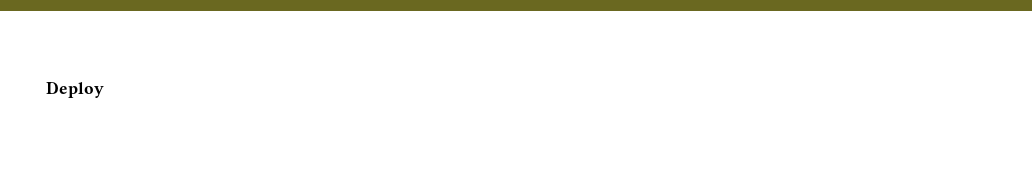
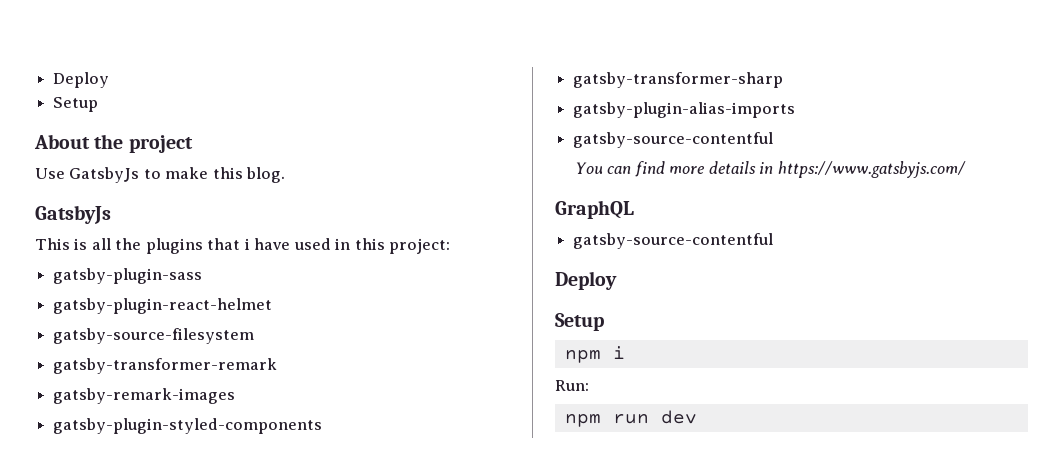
[46,81,104,98] Deploy -> [53,72,110,88] [53,97,99,112] [34,134,193,153] [35,167,286,183] [35,205,111,224] [35,238,451,254] [53,268,203,284] [53,298,273,314] [53,328,255,344] [53,358,278,374] [53,388,236,404] [53,418,323,434] [573,72,784,88] [573,102,796,118] [573,132,774,148] [574,161,966,178] [555,200,634,219] [573,233,774,249] [555,271,617,290] [555,313,604,331] [564,346,625,363] [555,380,589,391] [564,410,697,427] Deploy // Setup // About the project // Use GatsbyJs to make this blog. // GatsbyJs // This is all the plugins that i have used in this project: // gatsby-plugin-sass // gatsby-plugin-react-helmet // gatsby-source-filesystem // gatsby-transformer-remark // gatsby-remark-images // gatsby-plugin-styled-components // gatsby-transformer-sharp // gatsby-plugin-alias-imports // gatsby-source-contentful // You can find more details in https://www.gatsbyjs.com/ // GraphQL // gatsby-source-contentful // Deploy // Setup // npm i // Run: // npm run dev

